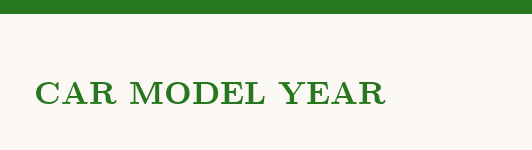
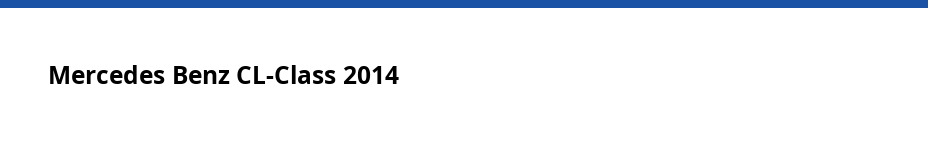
[34,81,386,105] CAR MODEL YEAR -> [48,65,399,84] Mercedes Benz CL-Class 2014

